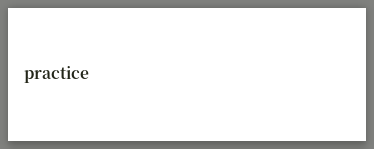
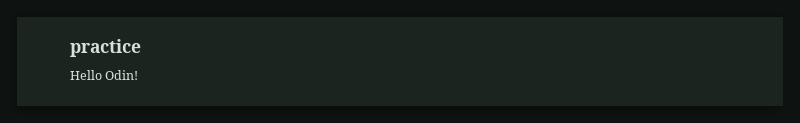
(89, 74) none -> [70,70,139,80] // Hello Odin!

